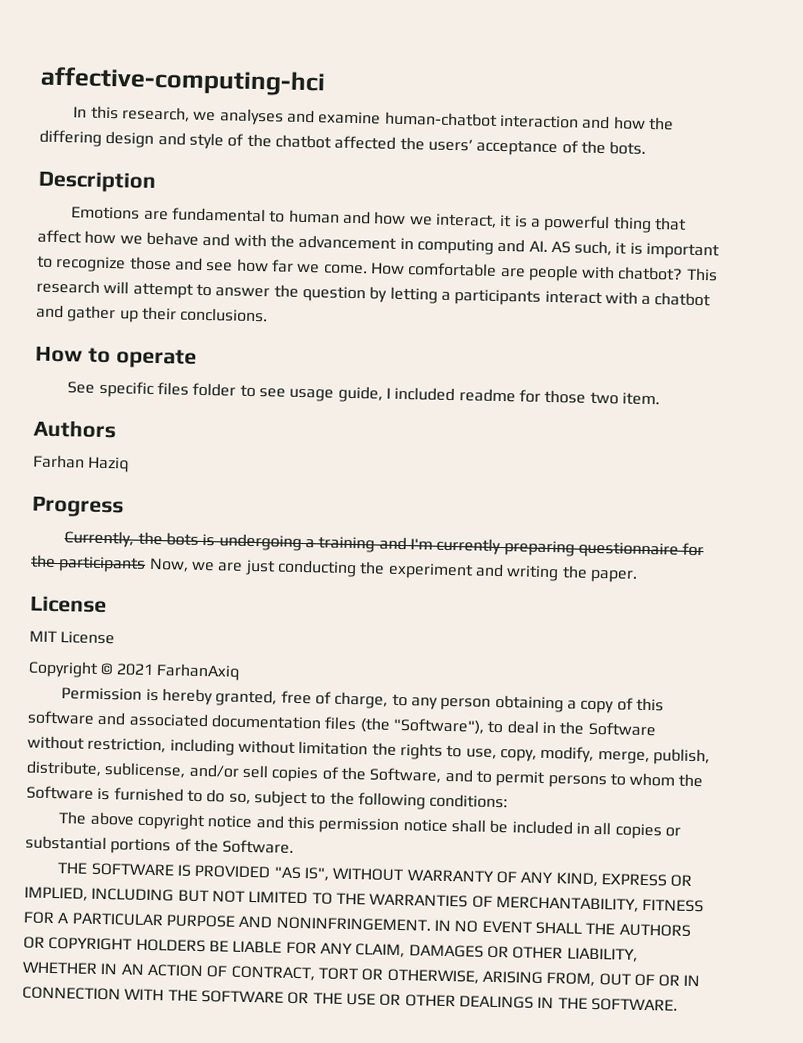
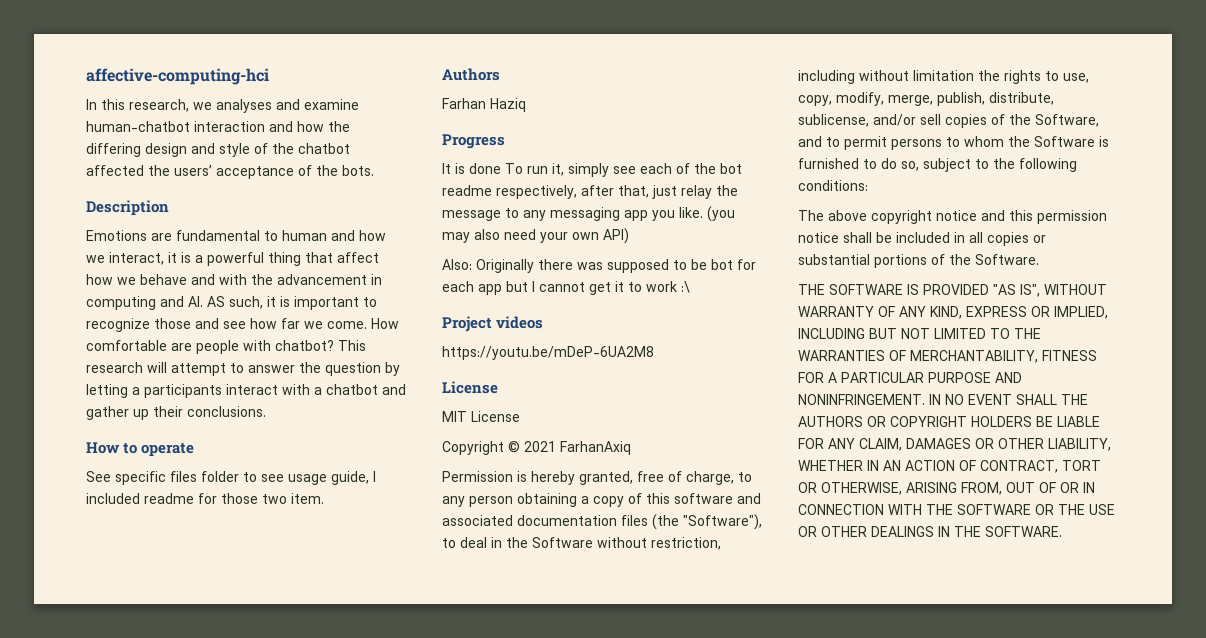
[64,530,705,559] [30,554,638,583] Currently, the bots is undergoing a training and I'm currently preparing questionnaire for the participants Now, we are just conducting the experiment and writing the paper. -> [442,163,742,177] [442,185,738,199] [442,206,735,222] [442,228,629,244] [442,259,756,273] [442,281,690,295] [442,316,544,332] [442,346,654,360] It is done To run it, simply see each of the bot readme respectively, after that, just relay the message to any messaging app you like. (you may also need your own API) // Also: Originally there was supposed to be bot for each app but I cannot get it to work :\ // Project videos // https://youtu.be/mDeP-6UA2M8

